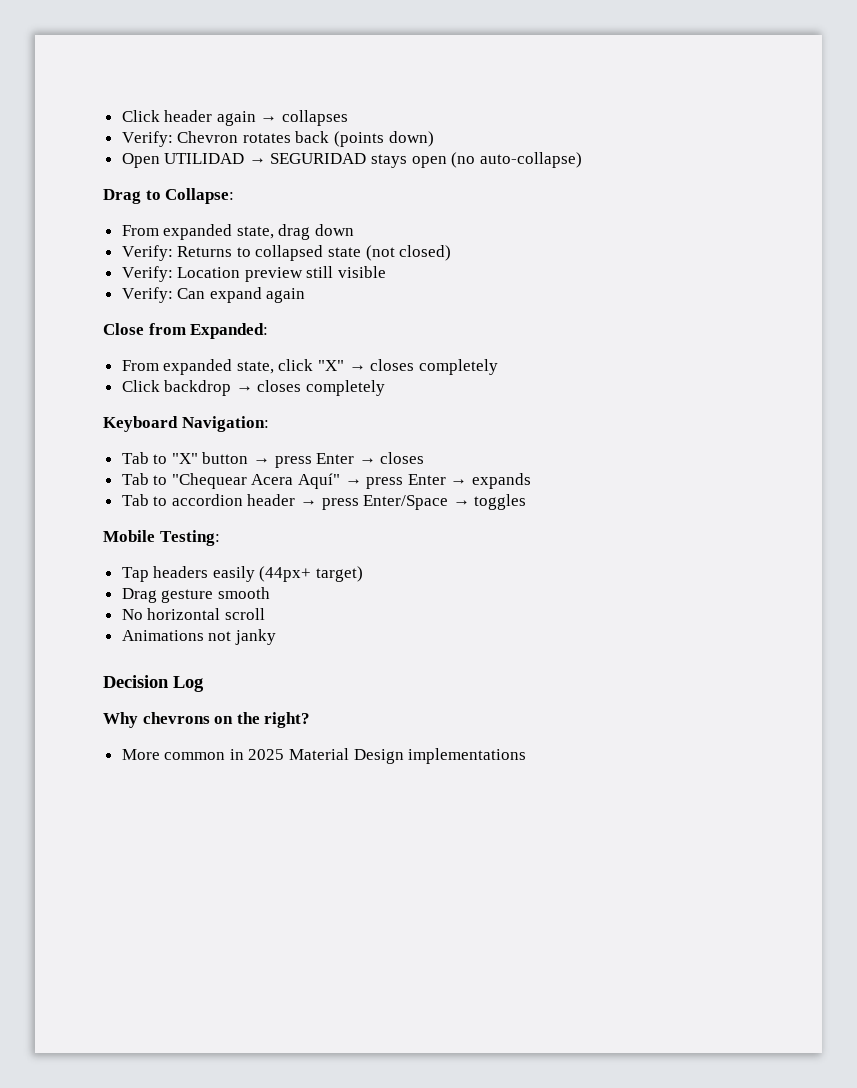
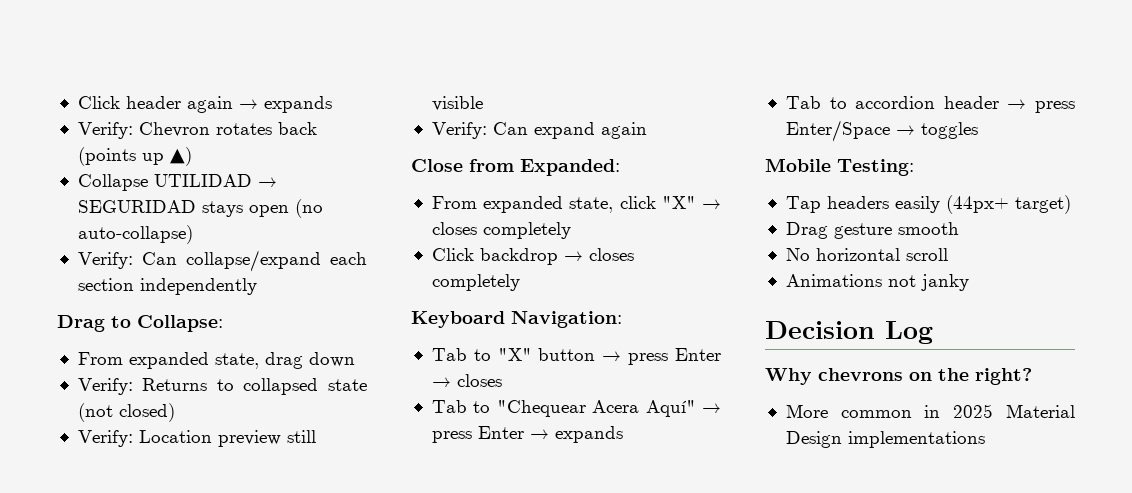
[282,110,349,126] collapses -> [263,96,332,113] expands
[388,131,434,147] [121,153,160,168] down) // Open -> [141,147,192,166] [77,174,148,191] up ▲) // Collapse
(582, 160) none -> [77,250,368,272] [77,278,257,295] // Verify: Can collapse/expand each section independently

